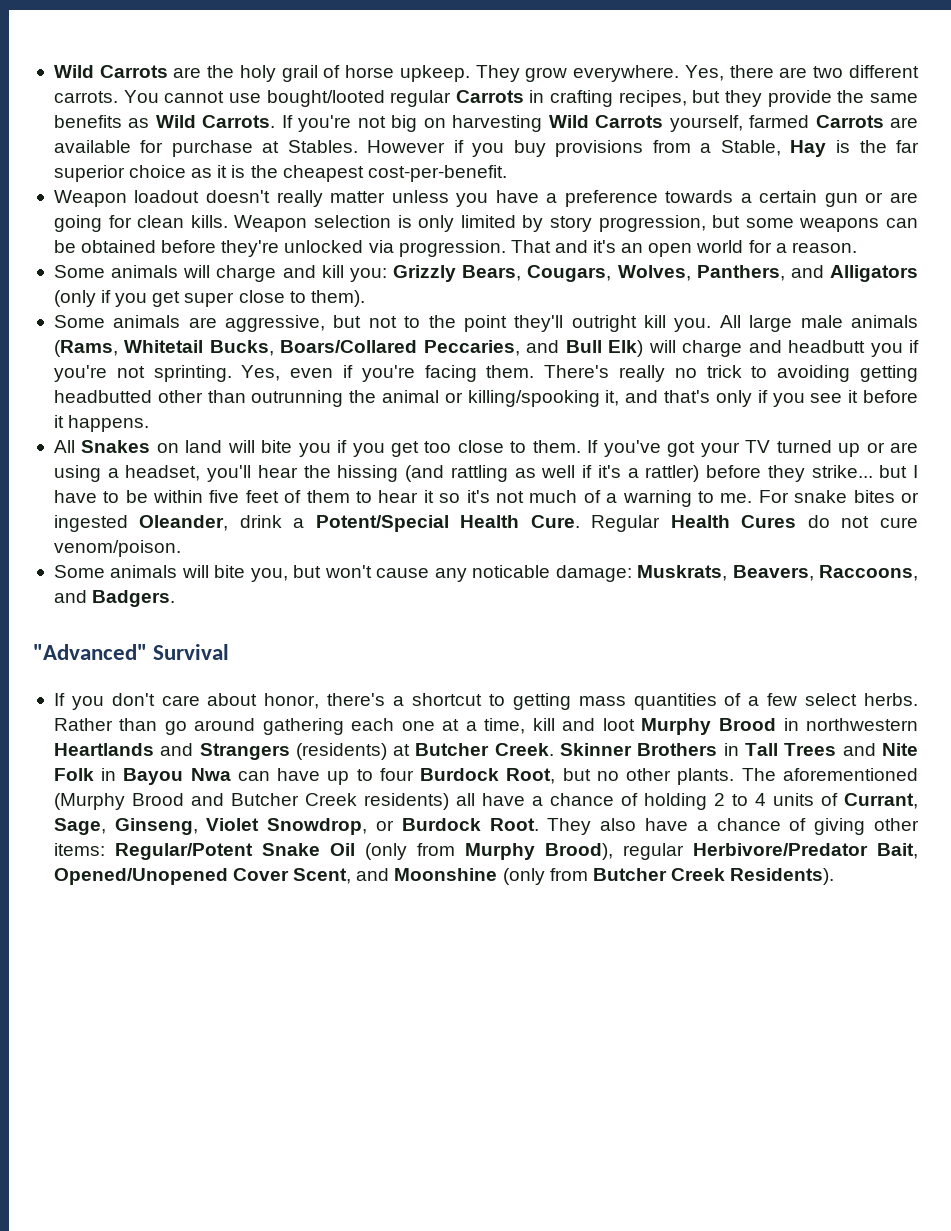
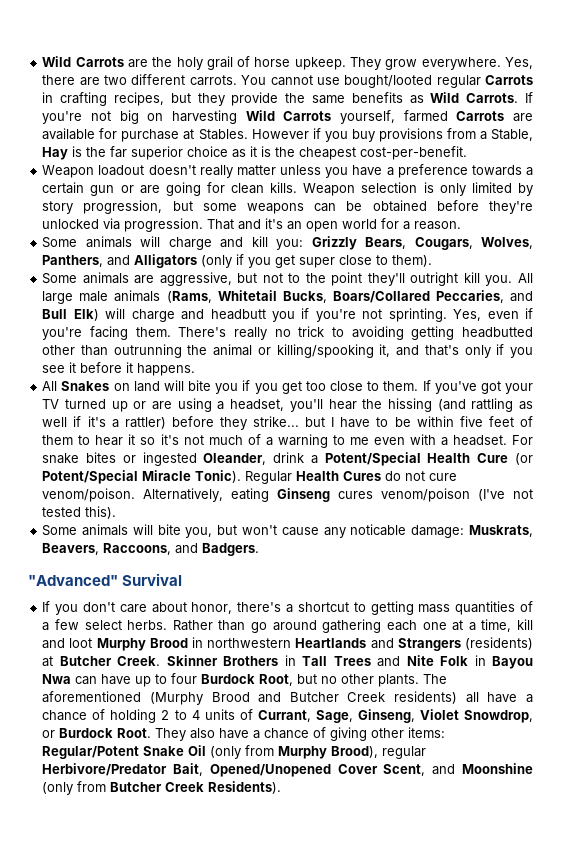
[720,493,753,503] me. -> [349,434,507,446] me even with a headset.
[530,515,580,528] Cure. -> [477,453,533,465] [42,470,242,484] Cure (or Potent/Special Miracle Tonic).
(181, 548) none -> [143,488,533,502] [42,506,117,519] Alternatively, eating Ginseng cures venom/poison (I've not tested this).

